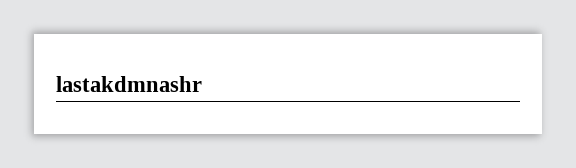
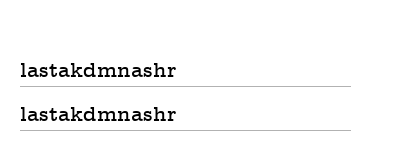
[56,76,202,92] lastakdmnashr -> [20,63,177,77] [20,107,177,121] lastakdmnashr // lastakdmnashr

